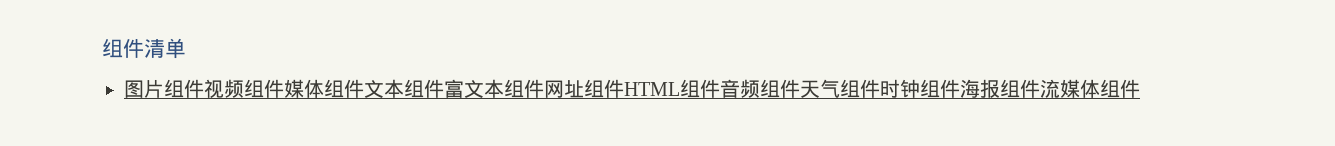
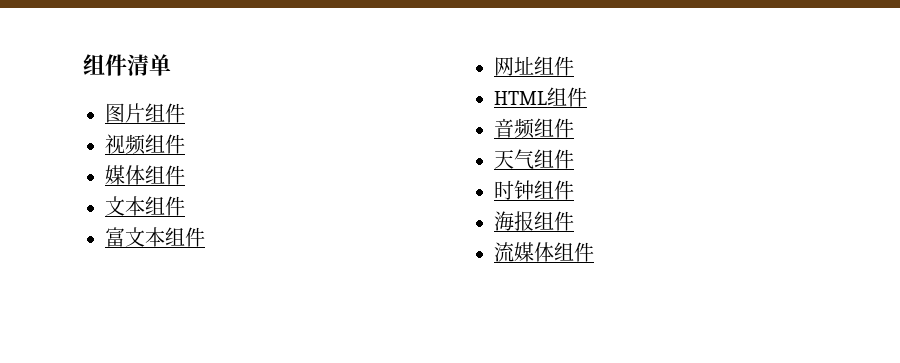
(204, 88) none -> (185, 113) //
[284,79,444,98] 媒体组件文本组件 -> [105,165,185,185] [105,196,185,216] // 媒体组件 // 文本组件 //
(544, 88) none -> (205, 237) //
(624, 88) none -> (574, 66) //
(720, 88) none -> (587, 97) //
(800, 88) none -> (574, 128) //
(880, 88) none -> (574, 159) //
(960, 88) none -> (574, 190) //
(1040, 88) none -> (574, 221) //

